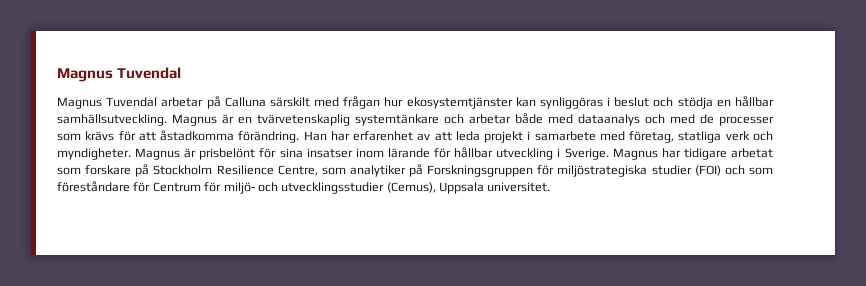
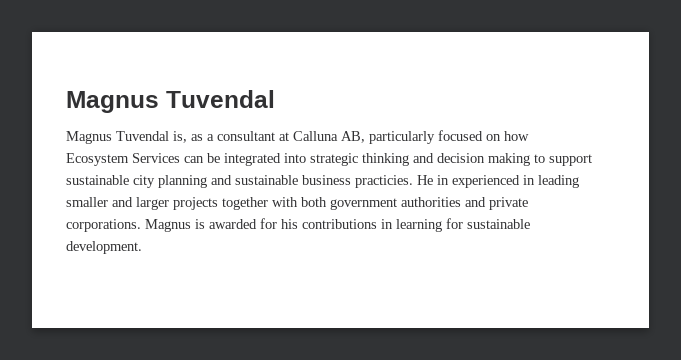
[161,96,774,109] [57,113,774,126] [57,130,773,143] [57,147,774,160] [57,164,773,177] [57,181,551,194] arbetar på Calluna särskilt med frågan hur ekosystemtjänster kan synliggöras i beslut och stödja en hållbar samhällsutveckling. Magnus är en tvärvetenskaplig systemtänkare och arbetar både med dataanalys och med de processer som krävs för att åstadkomma förändring. Han har erfarenhet av att leda projekt i samarbete med företag, statliga verk och myndigheter. Magnus är prisbelönt för sina insatser inom lärande för hållbar utveckling i Sverige. Magnus har tidigare arbetat som forskare på Stockholm Resilience Centre, som analytiker på Forskningsgruppen för miljöstrategiska studier (FOI) och som föreståndare för Centrum för miljö- och utvecklingsstudier (Cemus), Uppsala universitet. -> [173,130,529,144] [66,153,592,166] [66,175,579,188] [66,197,528,210] [66,218,530,232] [66,241,142,254] is, as a consultant at Calluna AB, particularly focused on how Ecosystem Services can be integrated into strategic thinking and decision making to support sustainable city planning and sustainable business practicies. He in experienced in leading smaller and larger projects together with both government authorities and private corporations. Magnus is awarded for his contributions in learning for sustainable development.

